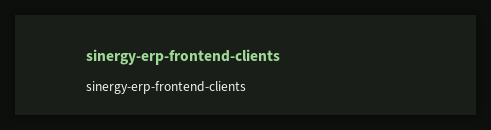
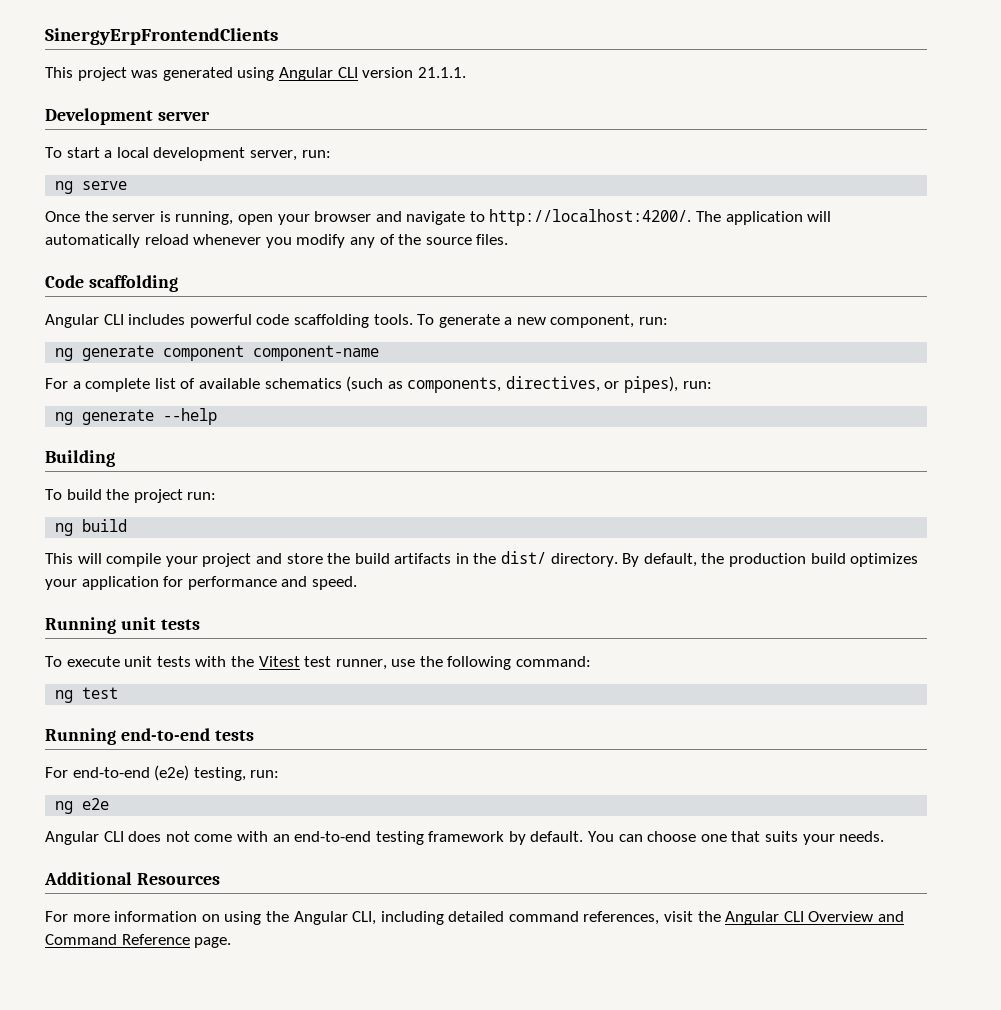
[86,49,280,65] [86,81,246,94] sinergy-erp-frontend-clients // sinergy-erp-frontend-clients -> [45,28,278,45] [45,67,466,81] [45,108,210,125] [45,147,331,161] [55,181,128,194] [45,209,832,226] [45,234,509,248] [45,275,178,292] [45,314,669,328] [55,345,380,361] [45,376,712,393] [55,408,218,425] [45,450,115,467] [45,489,217,503] [55,519,128,536] [45,551,919,567] [45,576,357,590] [45,617,200,634] [45,656,592,670] [55,687,119,703] [45,728,254,745] [45,765,280,781] [55,798,110,814] [45,831,885,845] [44,872,220,885] [45,911,905,925] [45,934,232,948] SinergyErpFrontendClients // This project was generated using Angular CLI version 21.1.1. // Development server // To start a local development server, run: // ng serve // Once the server is running, open your browser and navigate to http://localhost:4200/. The application will automatically reload whenever you modify any of the source files. // Code scaffolding // Angular CLI includes powerful code scaffolding tools. To generate a new component, run: // ng generate component component-name // For a complete list of available schematics (such as components, directives, or pipes), run: // ng generate --help // Building // To build the project run: // ng build // This will compile your project and store the build artifacts in the dist/ directory. By default, the production build optimizes your application for performance and speed. // Running unit tests // To execute unit tests with the Vitest test runner, use the following command: // ng test // Running end-to-end tests // For end-to-end (e2e) testing, run: // ng e2e // Angular CLI does not come with an end-to-end testing framework by default. You can choose one that suits your needs. // Additional Resources // For more information on using the Angular CLI, including detailed command references, visit the Angular CLI Overview and Command Reference page.

